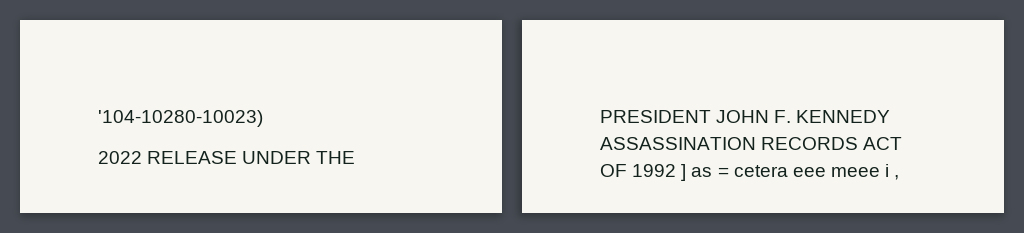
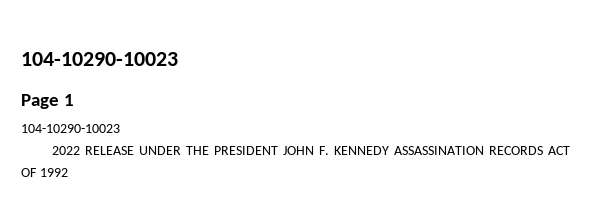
[98,110,263,127] '104-10280-10023) -> [21,52,178,66] [21,94,75,109] [21,124,120,133] 104-10290-10023 // Page 1 // 104-10290-10023
[681,164,900,181] ] as = cetera eee meee i , -> (68, 172) none

